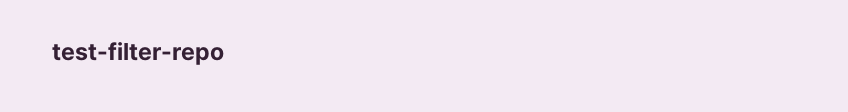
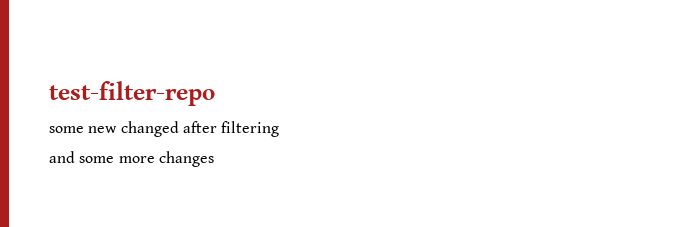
(224, 53) none -> [49,121,280,137] [49,151,214,167] // some new changed after filtering // and some more changes

